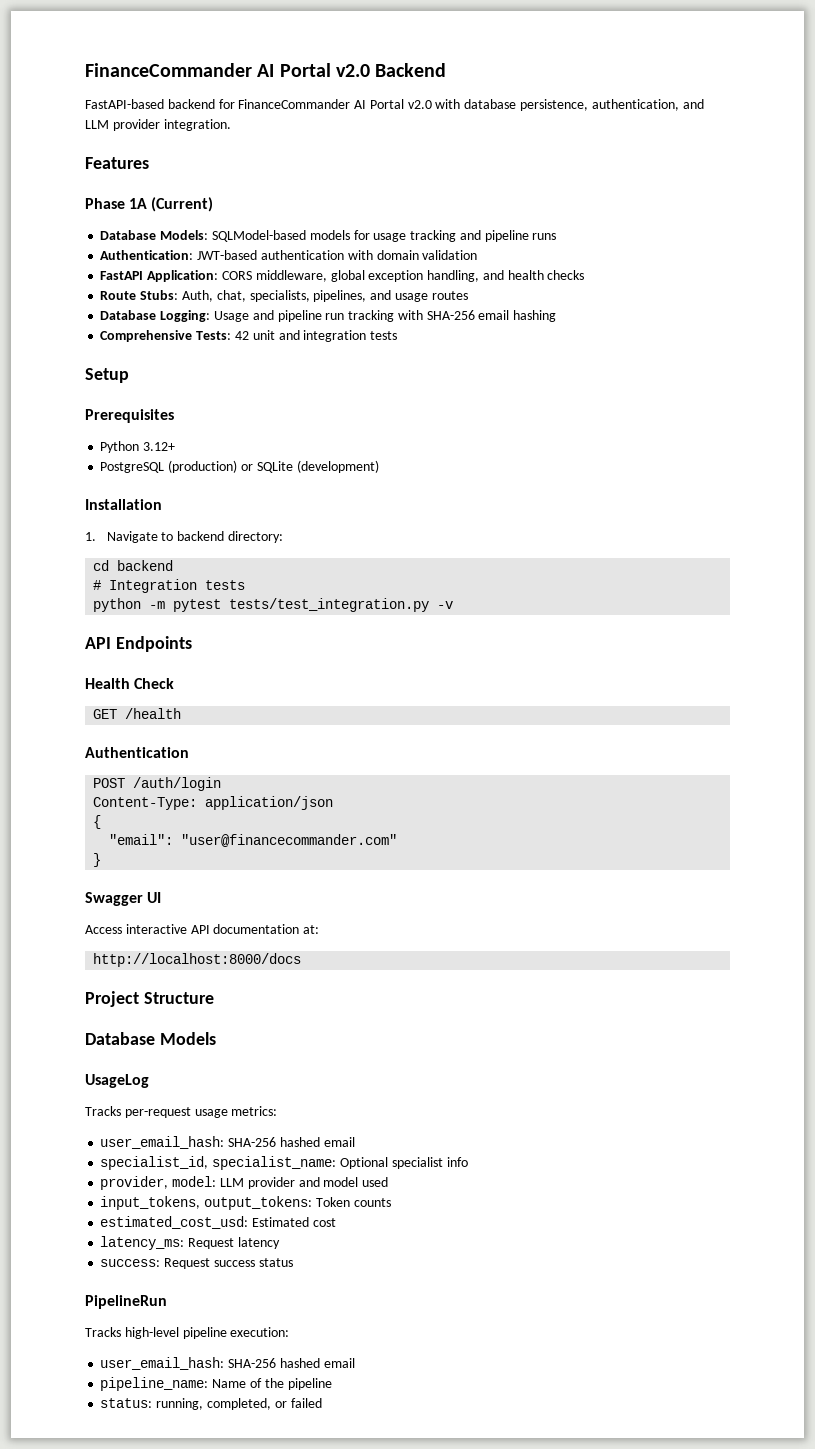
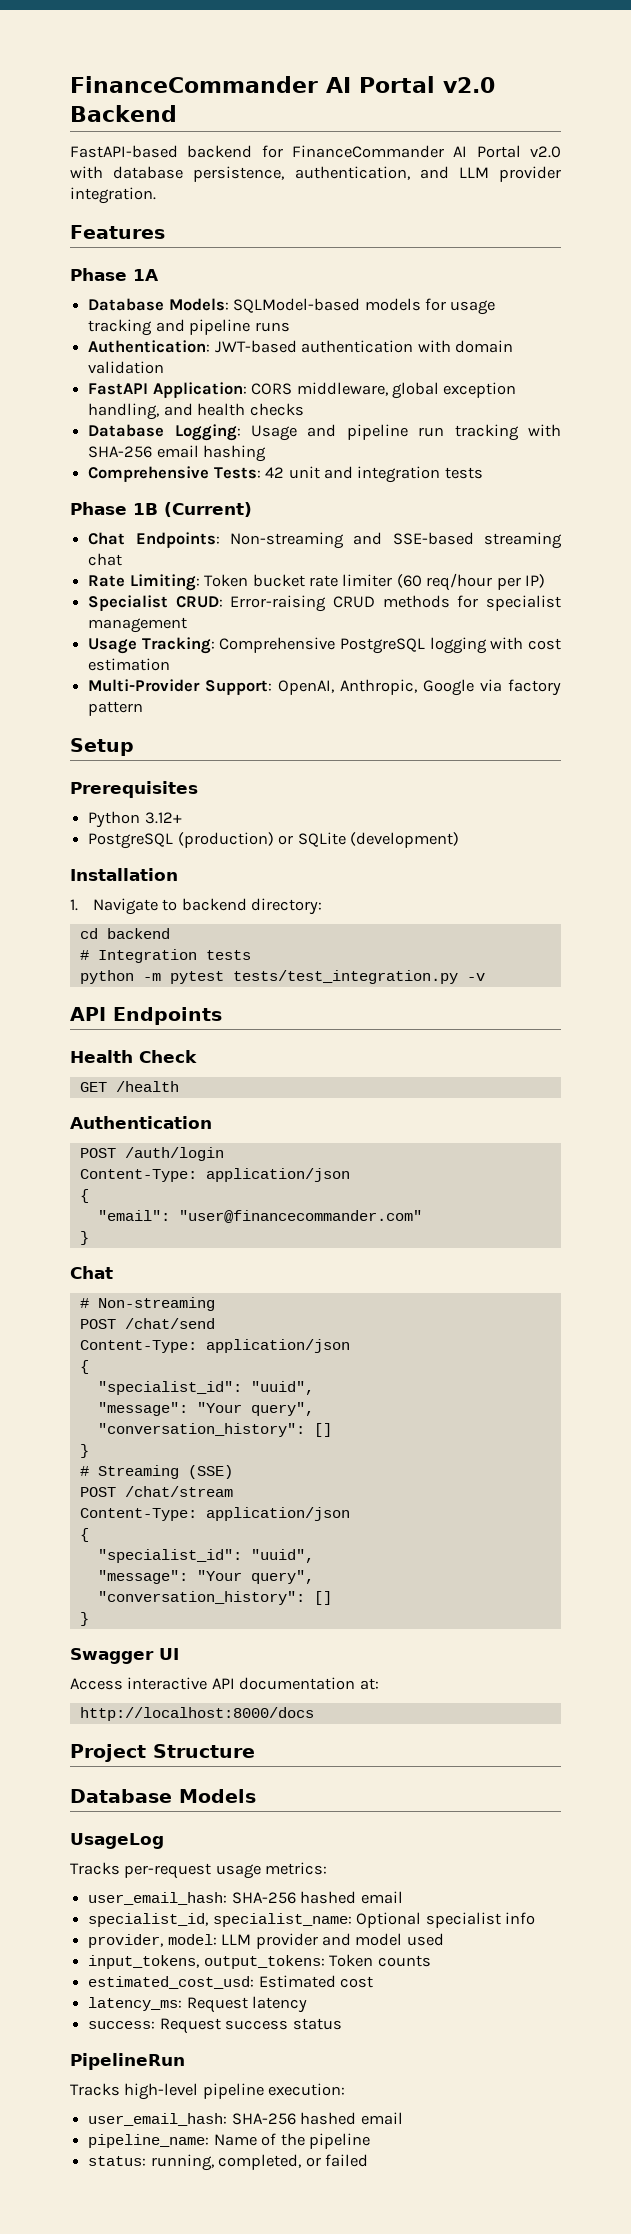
[151,197,214,212] (Current) -> (159, 275) none
[100,290,468,302] // Route Stubs: Auth, chat, specialists, pipelines, and usage routes -> (304, 409) none
(398, 335) none -> [70,502,252,517] [88,532,562,549] [88,553,123,566] [88,573,546,591] [88,595,561,612] [88,617,188,633] [88,637,561,654] [88,658,171,671] [88,679,562,696] [88,701,144,716] // Phase 1B (Current) // Chat Endpoints: Non-streaming and SSE-based streaming chat // Rate Limiting: Token bucket rate limiter (60 req/hour per IP) // Specialist CRUD: Error-raising CRUD methods for specialist management // Usage Tracking: Comprehensive PostgreSQL logging with cost estimation // Multi-Provider Support: OpenAI, Anthropic, Google via factory pattern
(102, 860) none -> [70,1266,113,1279] [79,1297,215,1311] [79,1318,215,1329] [79,1339,350,1353] [79,1360,89,1374] [97,1381,314,1395] [97,1402,314,1416] [97,1423,332,1437] [79,1444,89,1458] [79,1465,233,1479] [79,1486,233,1497] [79,1507,350,1521] [79,1528,89,1542] [97,1549,314,1563] [97,1570,314,1584] [97,1591,332,1605] [79,1612,89,1626] // Chat // # Non-streaming // POST /chat/send // Content-Type: application/json // { // "specialist_id": "uuid", // "message": "Your query", // "conversation_history": [] // } // # Streaming (SSE) // POST /chat/stream // Content-Type: application/json // { // "specialist_id": "uuid", // "message": "Your query", // "conversation_history": [] // }

